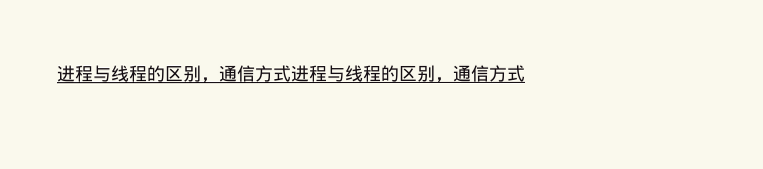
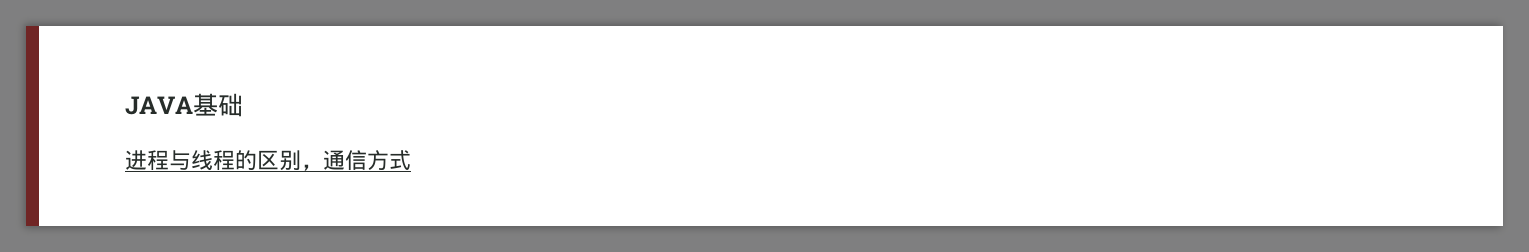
[55,64,525,84] 进程与线程的区别，通信方式进程与线程的区别，通信方式 -> [125,93,243,117] [125,150,411,171] JAVA基础 // 进程与线程的区别，通信方式

